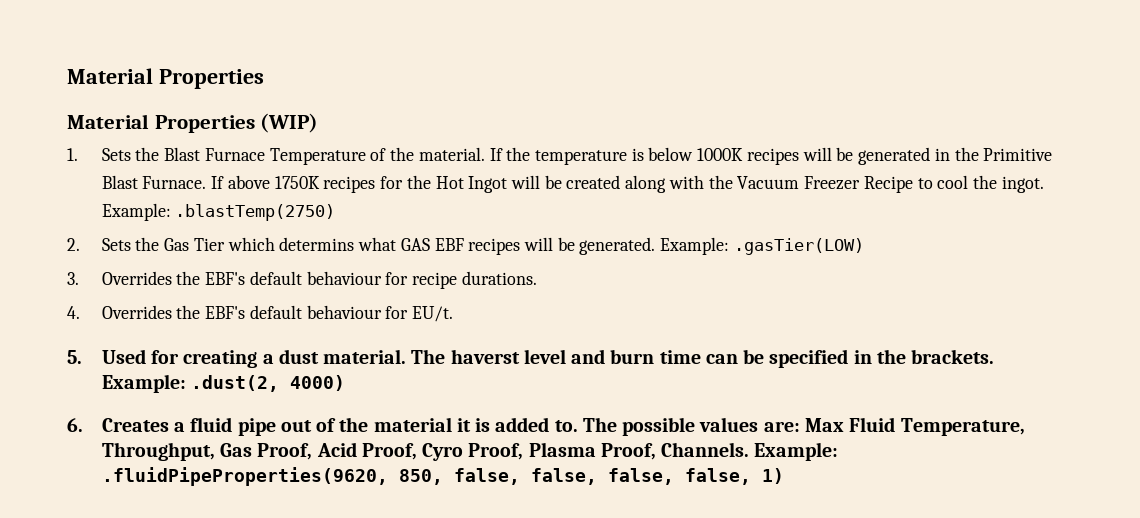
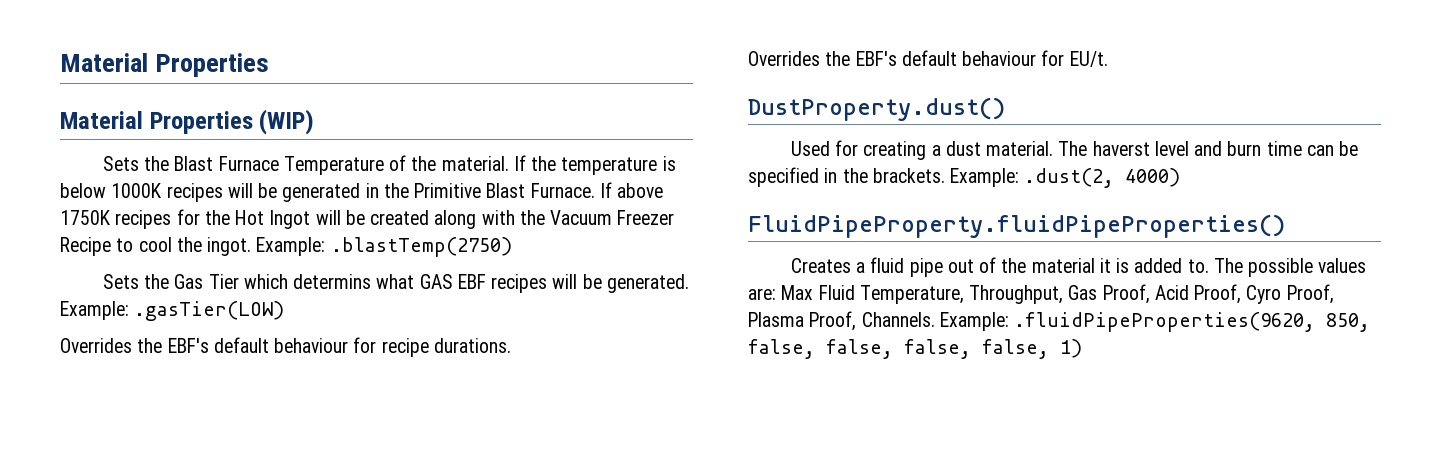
[67,148,78,161] 1. -> (315, 122) none
[67,238,80,251] 2. -> (512, 247) none
[67,272,79,285] 3. -> (285, 311) none
[67,306,80,319] 4. -> (511, 345) none
[67,350,82,364] 5. -> [748,97,1005,121] DustProperty.dust() //
[67,418,83,432] 6. -> [748,214,1285,238] FluidPipeProperty.fluidPipeProperties() //

